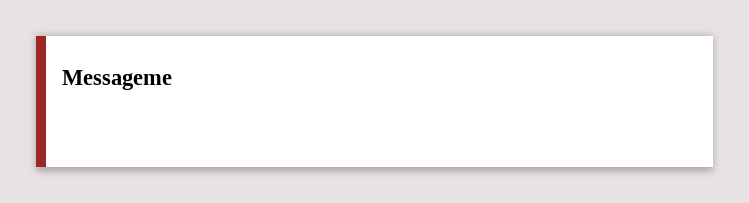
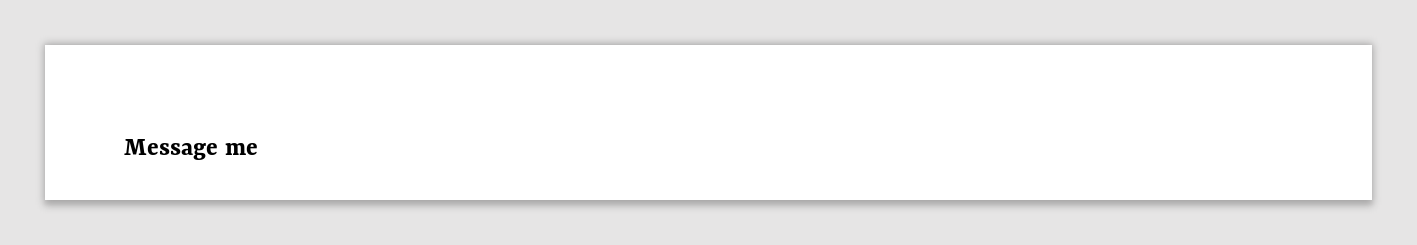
[62,70,172,90] Messageme -> [124,139,259,160] Message me

